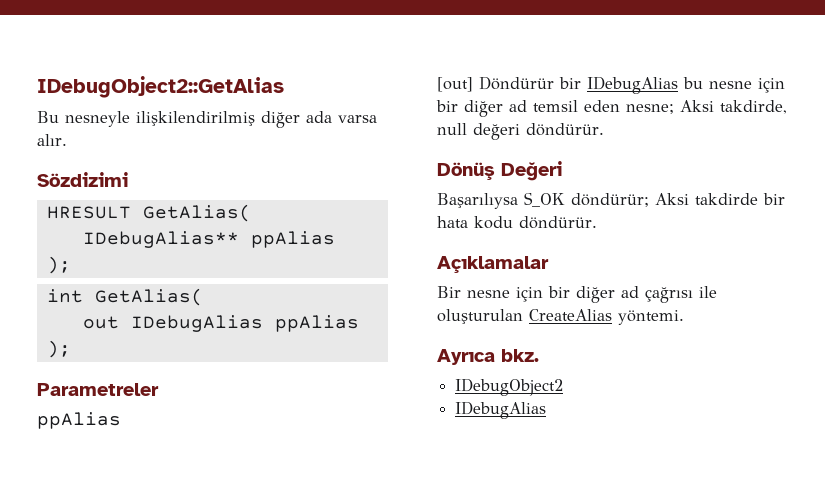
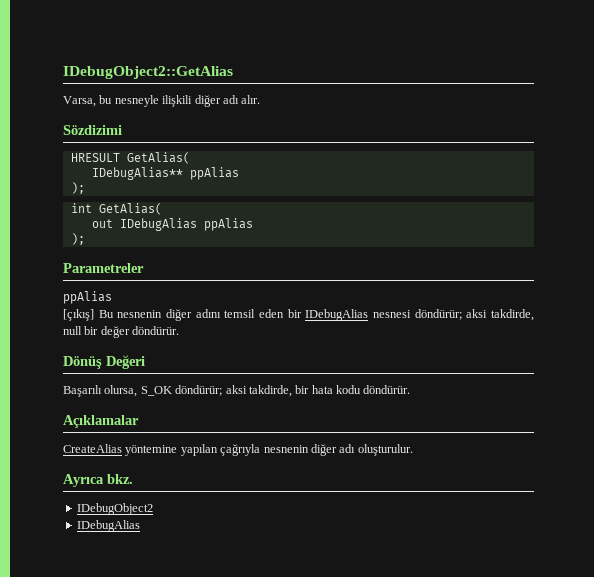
[37,111,377,128] Bu nesneyle ilişkilendirilmiş diğer ada varsa -> [63,95,239,107] Varsa, bu nesneyle ilişkili diğer adı
[437,76,785,94] [436,100,787,117] [437,123,604,140] [437,161,562,181] [437,192,758,209] [out] Döndürür bir IDebugAlias bu nesne için bir diğer ad temsil eden nesne; Aksi takdirde, null değeri döndürür. // Dönüş Değeri // Başarılıysa S_OK döndürür; Aksi takdirde -> [63,309,534,321] [63,326,180,338] [63,355,145,369] [63,385,292,397] [çıkış] Bu nesnenin diğer adını temsil eden bir IDebugAlias nesnesi döndürür; aksi takdirde, null bir değer döndürür. // Dönüş Değeri // Başarılı olursa, S_OK döndürür; aksi takdirde,
[437,286,717,303] [437,309,684,325] Bir nesne için bir diğer ad çağrısı ile oluşturulan CreateAlias yöntemi. -> [63,444,413,456] CreateAlias yöntemine yapılan çağrıyla nesnenin diğer adı oluşturulur.

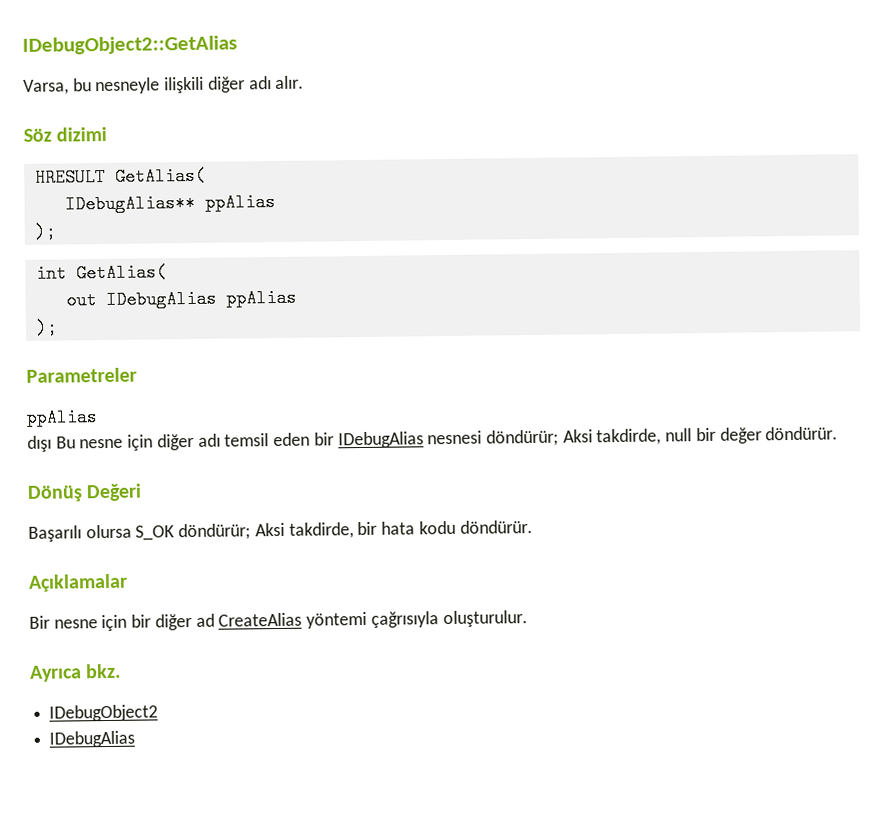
[63,125,122,135] Sözdizimi -> [23,126,108,142] Söz dizimi
[63,309,221,321] [çıkış] Bu nesnenin diğer adını -> [27,433,221,452] dışı Bu nesne için diğer adı
[466,309,488,318] aksi -> [562,429,593,443] Aksi
[104,385,138,397] olursa, -> [85,524,132,539] olursa
[225,385,247,394] aksi -> [254,522,285,537] Aksi
[63,444,356,456] CreateAlias yöntemine yapılan çağrıyla nesnenin diğer adı -> [29,611,439,632] Bir nesne için bir diğer ad CreateAlias yöntemi çağrısıyla

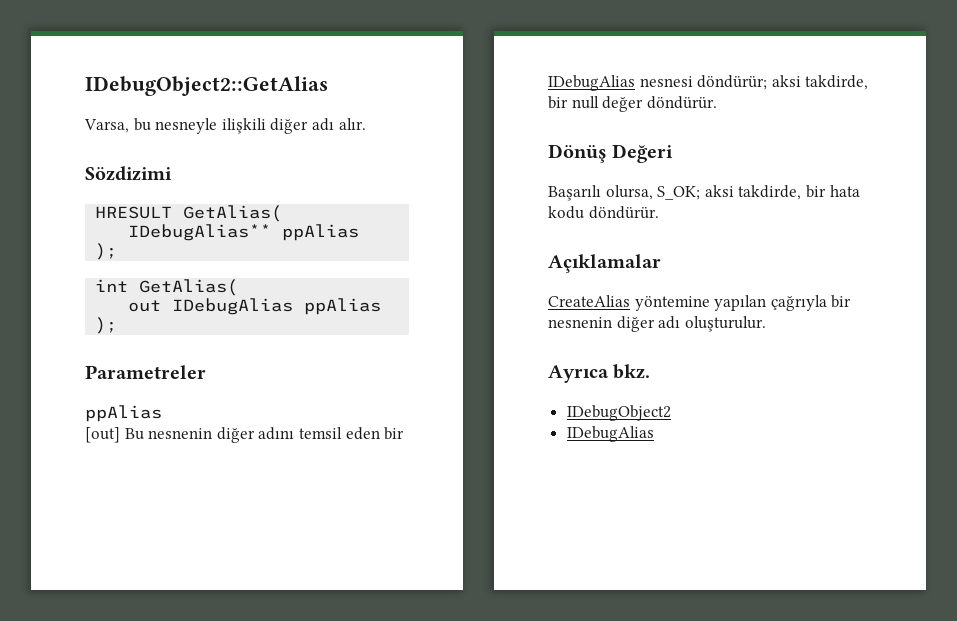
[23,126,108,142] Söz dizimi -> [85,166,172,181] Sözdizimi
[27,433,221,452] dışı Bu nesne için diğer adı -> [85,427,295,443] [out] Bu nesnenin diğer adını
[562,427,716,446] Aksi takdirde, null bir -> [771,75,869,90] [548,96,599,109] aksi takdirde, bir null
[85,522,285,541] olursa S_OK döndürür; Aksi -> [605,185,734,200] olursa, S_OK; aksi
[29,611,439,632] Bir nesne için bir diğer ad CreateAlias yöntemi çağrısıyla -> [548,295,852,311] [548,316,681,332] CreateAlias yöntemine yapılan çağrıyla bir nesnenin diğer adı

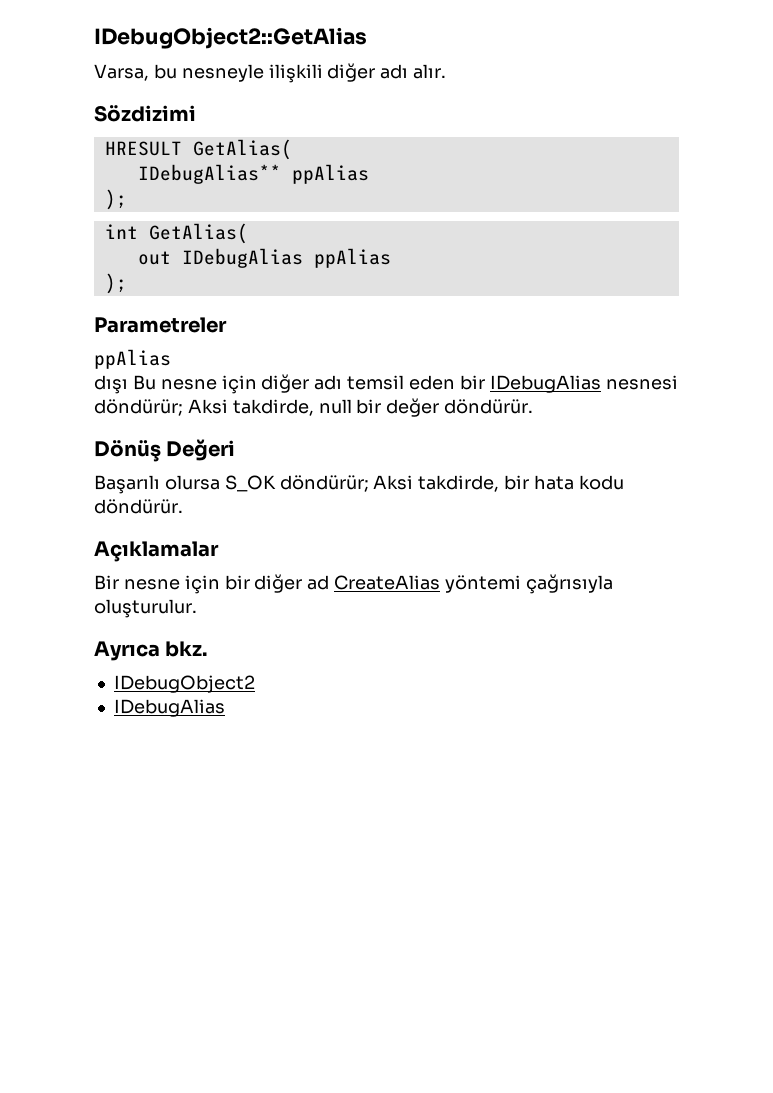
[85,427,295,443] [out] Bu nesnenin diğer adını -> [94,374,343,394] dışı Bu nesne için diğer adı
[771,75,869,90] [548,96,599,109] aksi takdirde, bir null -> [187,399,382,416] Aksi takdirde, null bir
[605,185,734,200] olursa, S_OK; aksi -> [164,475,414,492] olursa S_OK döndürür; Aksi
[548,295,852,311] [548,316,681,332] CreateAlias yöntemine yapılan çağrıyla bir nesnenin diğer adı -> [94,574,613,594] Bir nesne için bir diğer ad CreateAlias yöntemi çağrısıyla

